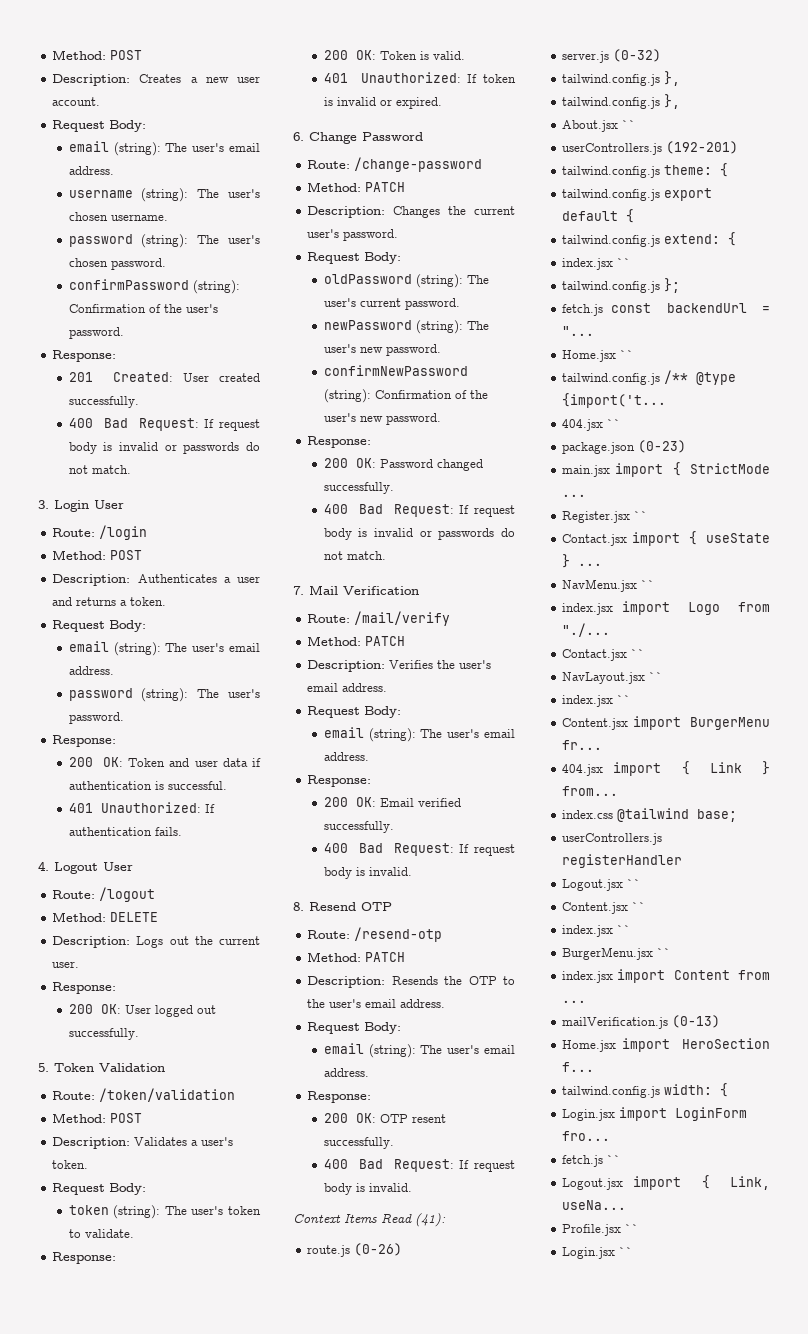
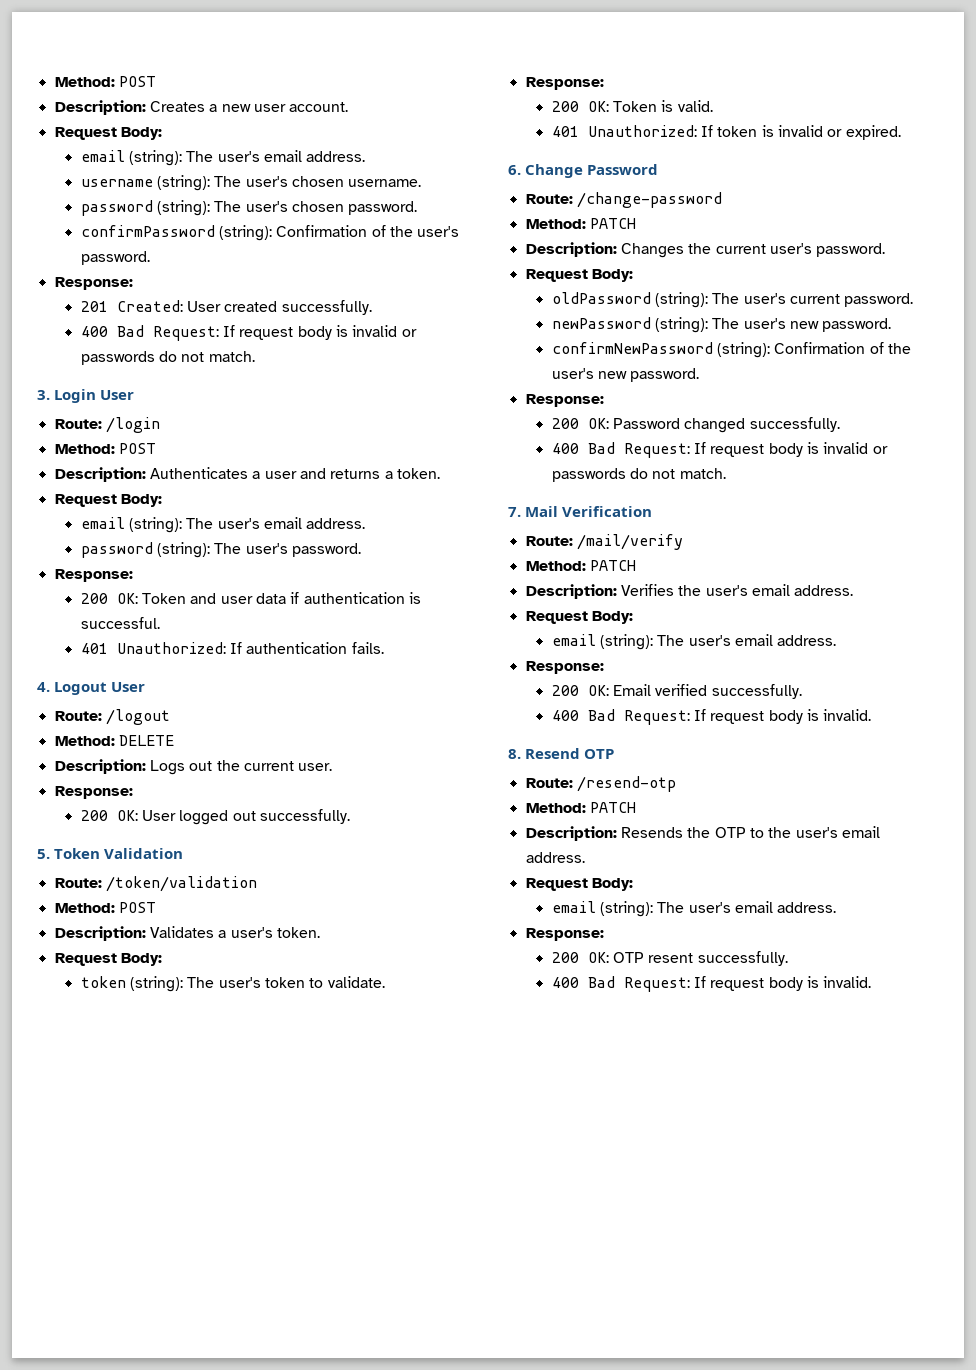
[293,1213,446,1227] [307,1243,403,1257] [562,49,662,63] [562,71,681,86] [562,94,681,109] [562,120,637,132] [562,141,739,155] [562,163,729,178] [562,188,713,201] [562,209,635,223] [562,232,737,247] [562,258,632,270] [562,278,681,293] [562,303,770,316] [562,326,595,336] [562,350,635,362] [562,370,737,385] [562,393,667,408] [562,419,622,431] [562,440,687,454] [562,462,770,477] [562,494,587,497] [562,511,649,523] [562,531,770,546] [562,554,603,568] [562,579,656,592] [562,601,770,615] [562,623,611,637] [562,649,646,661] [562,672,664,684] [562,695,632,707] [562,716,770,730] [562,740,603,750] [562,761,770,776] [562,786,619,796] [562,808,738,822] [562,833,663,845] [562,854,683,868] [562,879,642,891] [562,902,647,914] [562,925,632,937] [562,947,672,960] [562,969,770,983] [562,1000,587,1003] [562,1015,721,1029] [562,1038,770,1052] [562,1062,595,1072] [562,1083,729,1098] [562,1107,748,1121] [562,1131,611,1141] [562,1155,622,1167] [562,1175,770,1190] [562,1200,627,1210] [562,1224,640,1236] [562,1247,634,1259] // Context Items Read (41): // route.js (0-26) // server.js (0-32) // tailwind.config.js }, // tailwind.config.js }, // About.jsx `` // userControllers.js (192-201) // tailwind.config.js theme: { // tailwind.config.js export default { // tailwind.config.js extend: { // index.jsx `` // tailwind.config.js }; // fetch.js const backendUrl = "... // Home.jsx `` // tailwind.config.js /** @type {import('t... // 404.jsx `` // package.json (0-23) // main.jsx import { StrictMode ... // Register.jsx `` // Contact.jsx import { useState } ... // NavMenu.jsx `` // index.jsx import Logo from "./... // Contact.jsx `` // NavLayout.jsx `` // index.jsx `` // Content.jsx import BurgerMenu fr... // 404.jsx import { Link } from... // index.css @tailwind base; // userControllers.js registerHandler // Logout.jsx `` // Content.jsx `` // index.jsx `` // BurgerMenu.jsx `` // index.jsx import Content from ... // mailVerification.js (0-13) // Home.jsx import HeroSection f... // tailwind.config.js width: { // Login.jsx import LoginForm fro... // fetch.js `` // Logout.jsx import { Link, useNa... // Profile.jsx `` // Login.jsx `` -> (872, 982) none

